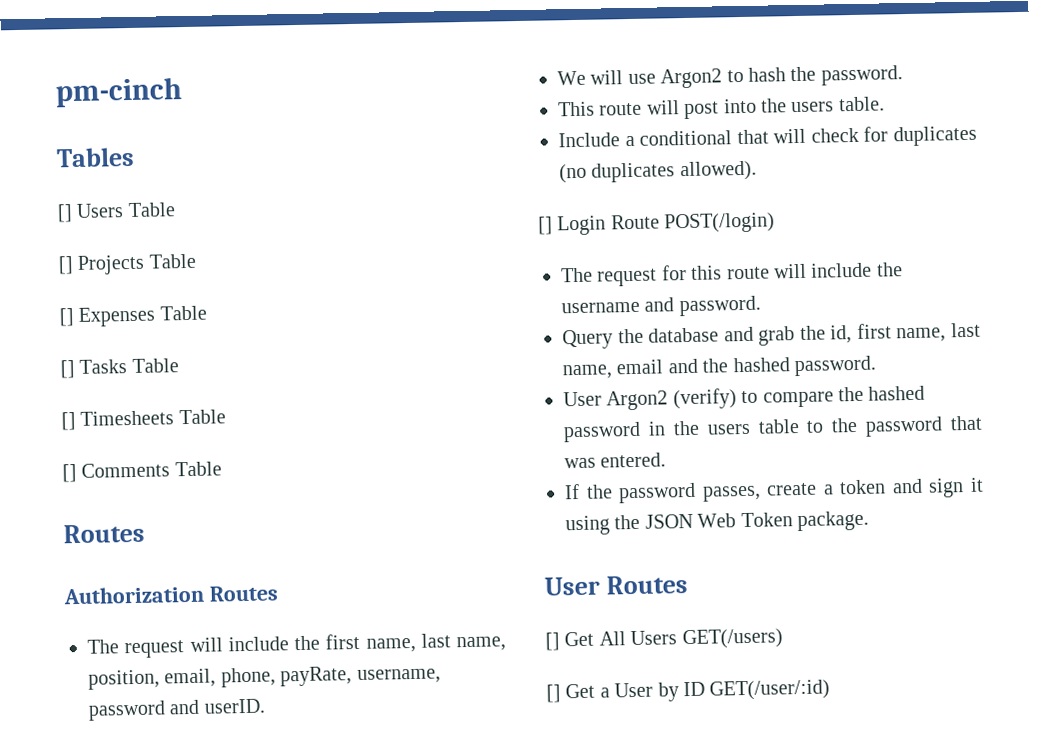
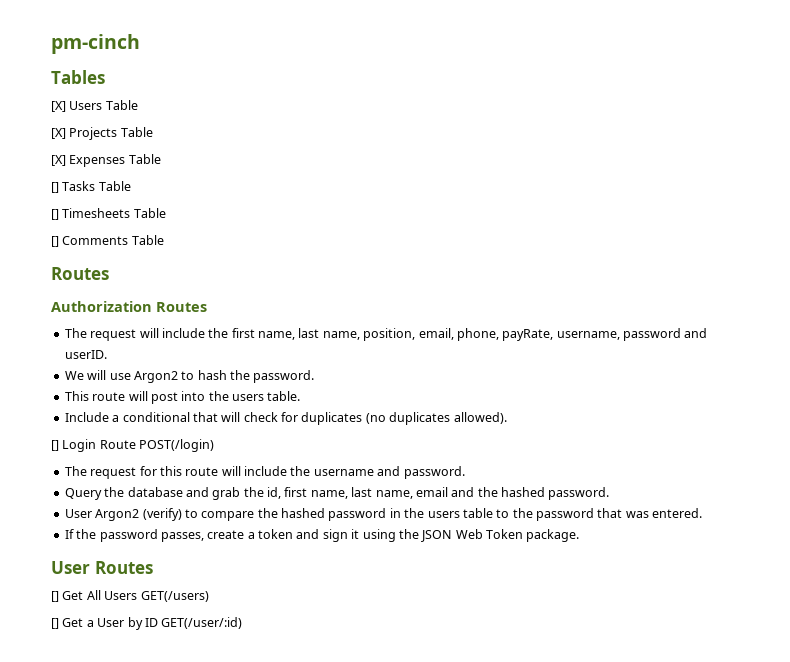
[57,204,73,223] [] -> [51,101,66,112] [X]
[58,256,74,275] [] -> [51,128,66,139] [X]
[59,308,75,327] [] -> [51,155,66,166] [X]

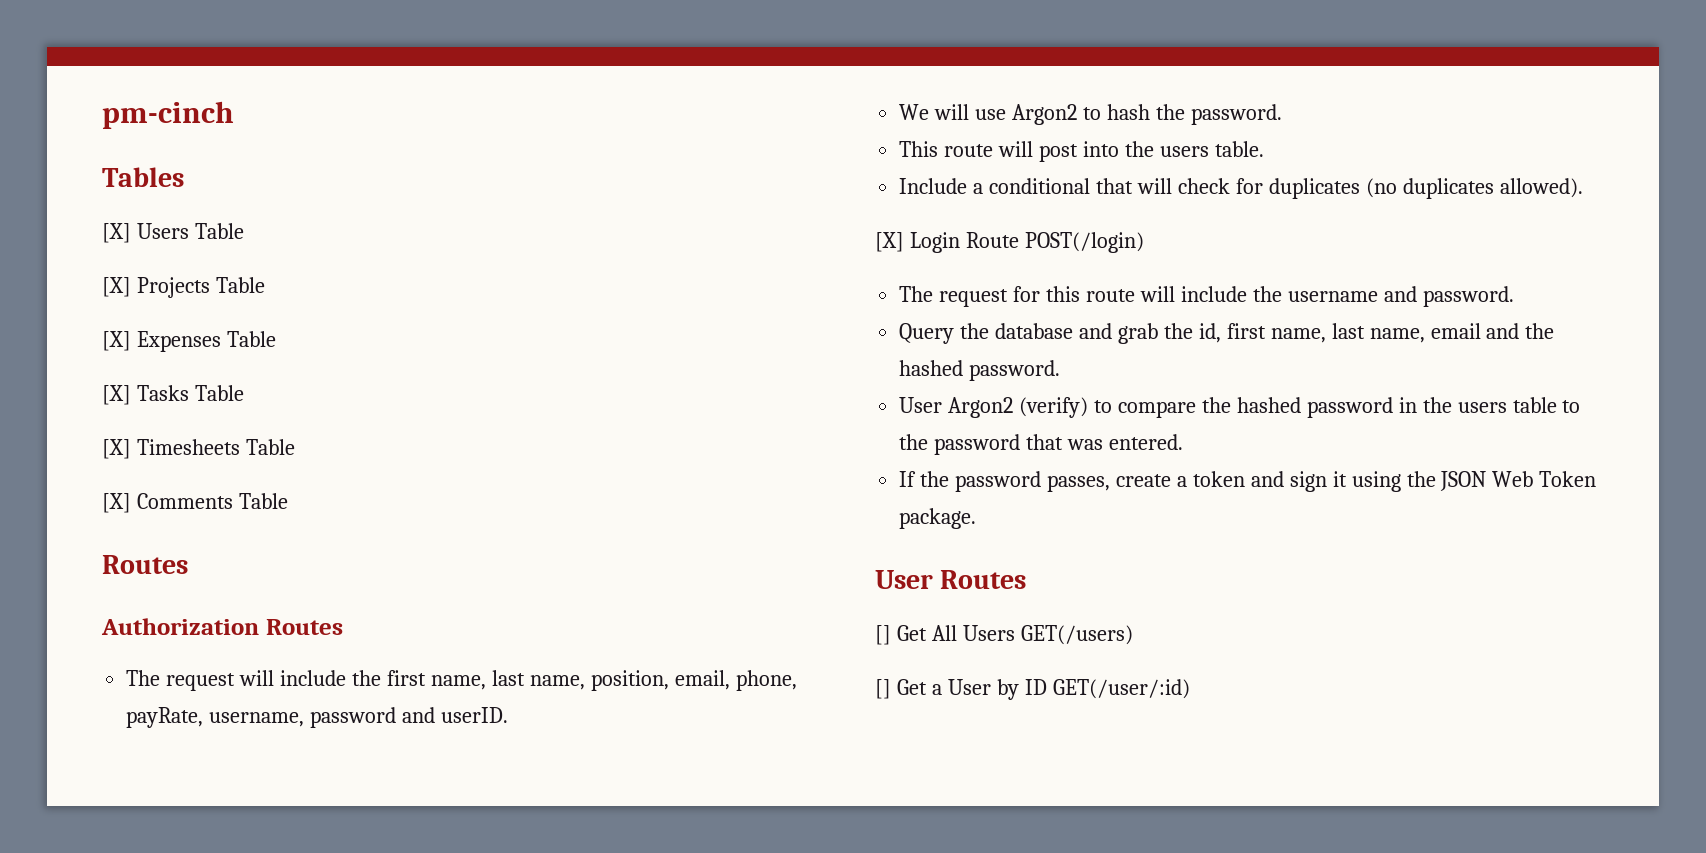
[51,182,59,193] [] -> [102,385,131,405] [X]
[51,209,59,220] [] -> [102,439,131,459] [X]
[51,236,59,247] [] -> [102,493,131,513] [X]
[51,440,59,451] [] -> [875,232,904,252] [X]

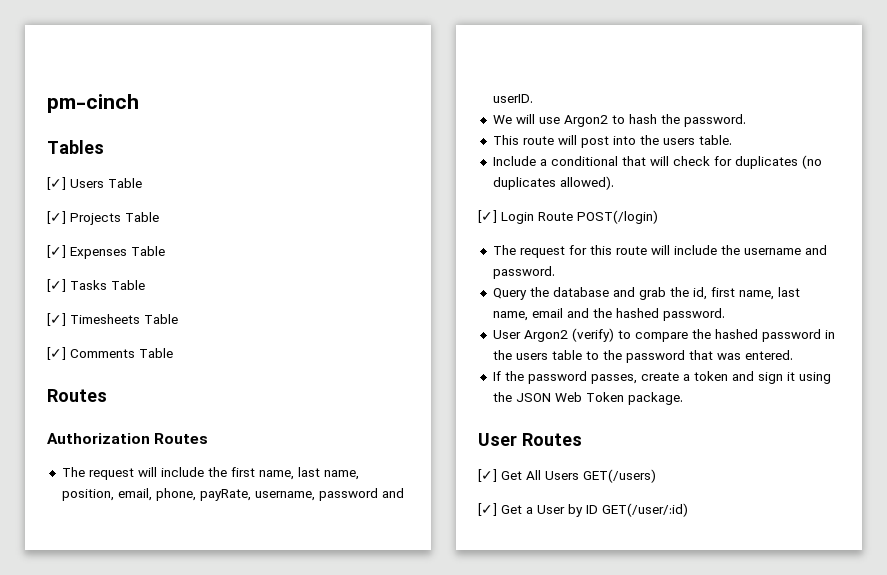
[102,223,131,243] [X] -> [47,177,66,190] [✓]
[102,277,131,297] [X] -> [47,211,66,224] [✓]
[102,331,131,351] [X] -> [47,245,66,258] [✓]
[102,385,131,405] [X] -> [47,279,66,292] [✓]
[102,439,131,459] [X] -> [47,313,66,326] [✓]
[102,493,131,513] [X] -> [47,347,66,360] [✓]
[875,232,904,252] [X] -> [478,210,497,223] [✓]
[875,625,891,645] [] -> [478,469,497,482] [✓]
[875,679,891,699] [] -> [478,503,497,516] [✓]

